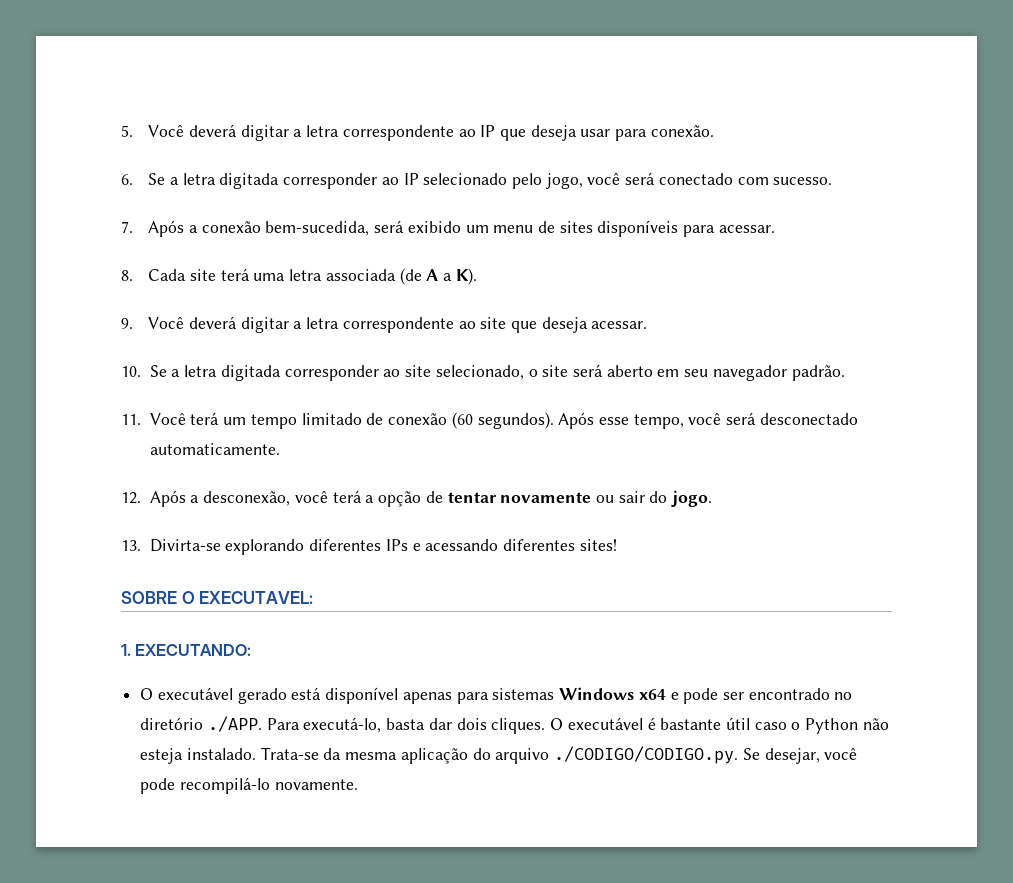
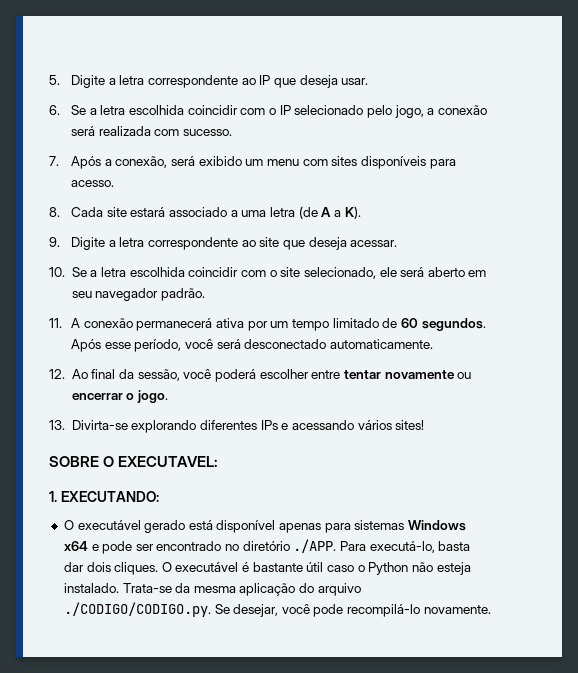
[148,124,289,141] Você deverá digitar -> [71,75,106,88] Digite
[580,125,714,141] usar para conexão. -> [341,78,369,85] usar.
[219,172,733,189] digitada corresponder ao IP selecionado pelo jogo, você será conectado -> [128,105,487,118] [71,126,151,136] escolhida coincidir com o IP selecionado pelo jogo, a conexão será realizada
[201,221,370,236] conexão bem-sucedida, -> [115,156,168,168] conexão,
[537,221,555,233] de -> [302,159,328,166] com
[718,225,775,233] acessar. -> [71,180,115,187] acesso.
[220,268,250,281] terá -> [130,207,238,217] estará associado a
[325,269,396,281] associada -> (295, 212) none
[148,316,289,333] Você deverá digitar -> [71,237,106,250] Digite
[220,365,569,381] digitada corresponder ao site selecionado, o site -> [129,267,397,279] escolhida coincidir com o site selecionado, ele
[149,412,220,425] Você terá -> [71,318,268,331] A conexão permanecerá ativa por
[388,412,554,429] conexão (60 segundos). -> [400,318,486,331] 60 segundos.
[633,414,684,429] tempo, -> [134,339,182,352] período,
[149,490,443,507] Após a desconexão, você terá a opção de -> [71,369,341,382] Ao final da sessão, você poderá escolher entre
[618,491,668,503] sair do -> [71,393,135,400] encerrar o
[503,539,576,551] diferentes -> [357,420,392,430] vários

